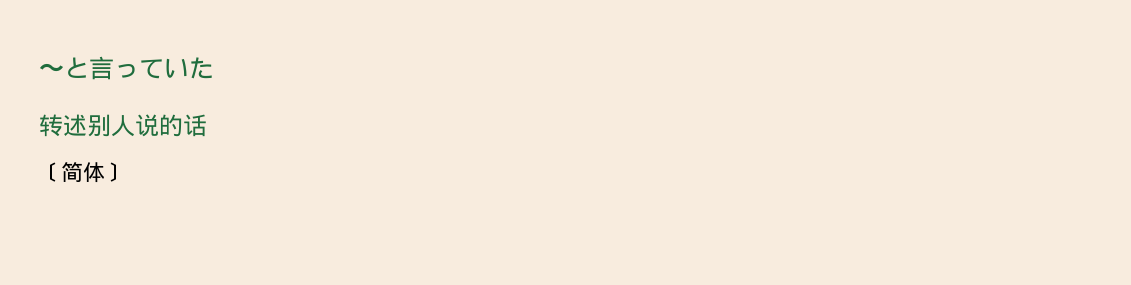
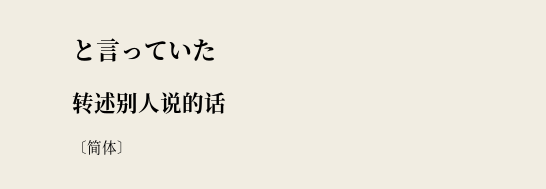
[39,63,64,77] 〜 -> (72, 50) none

